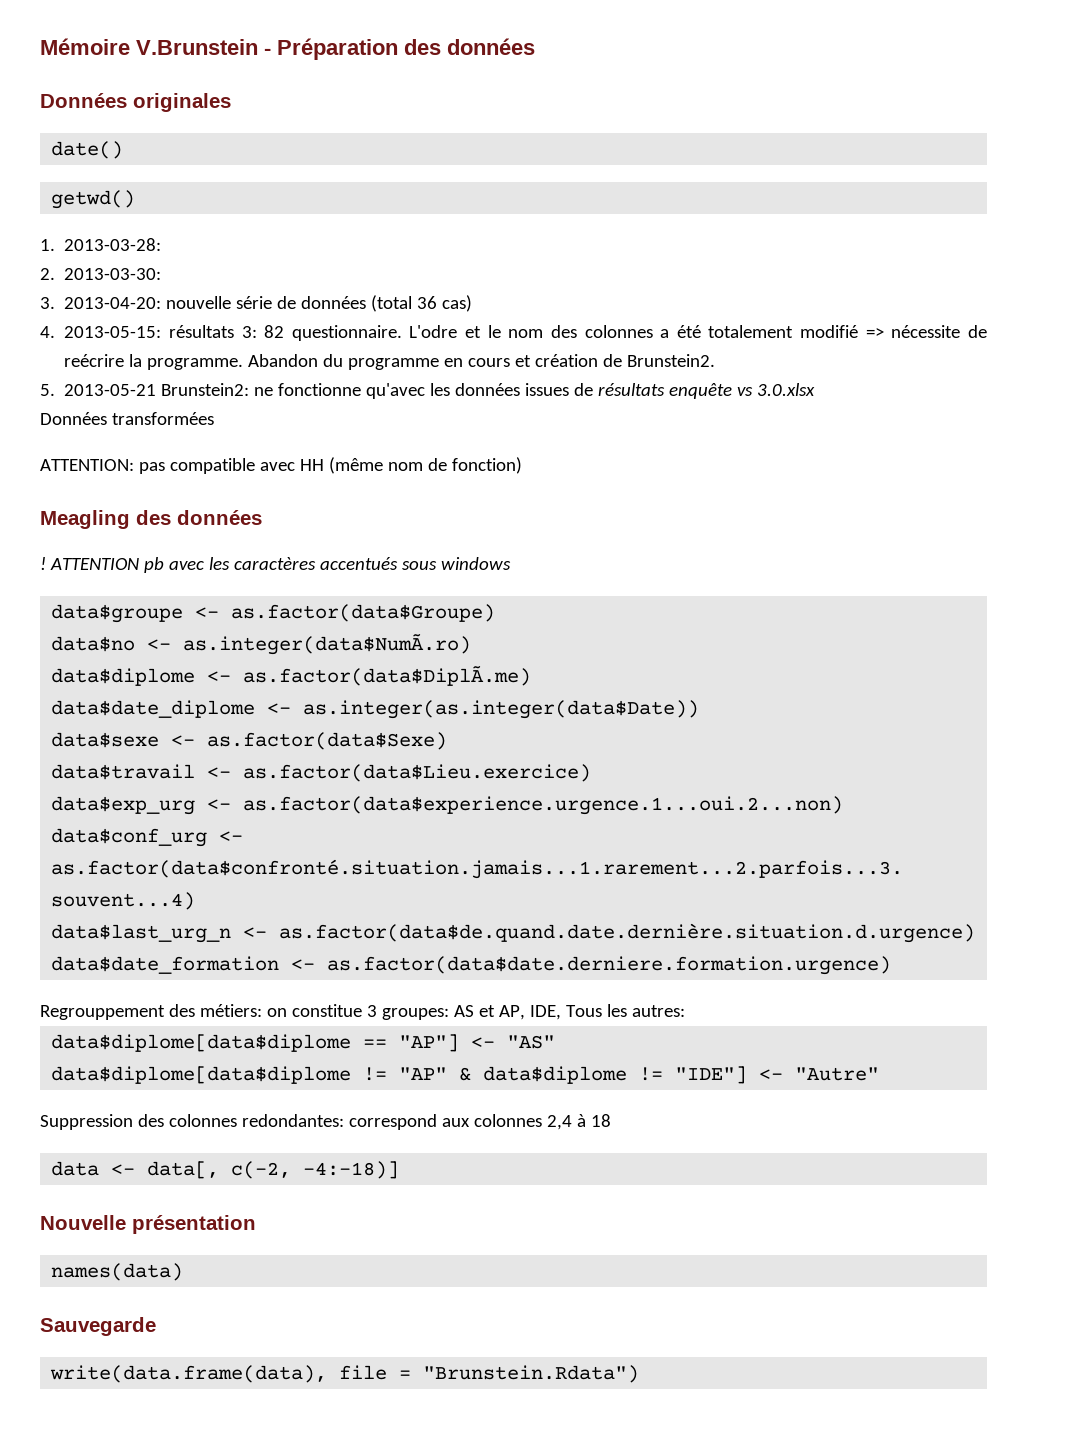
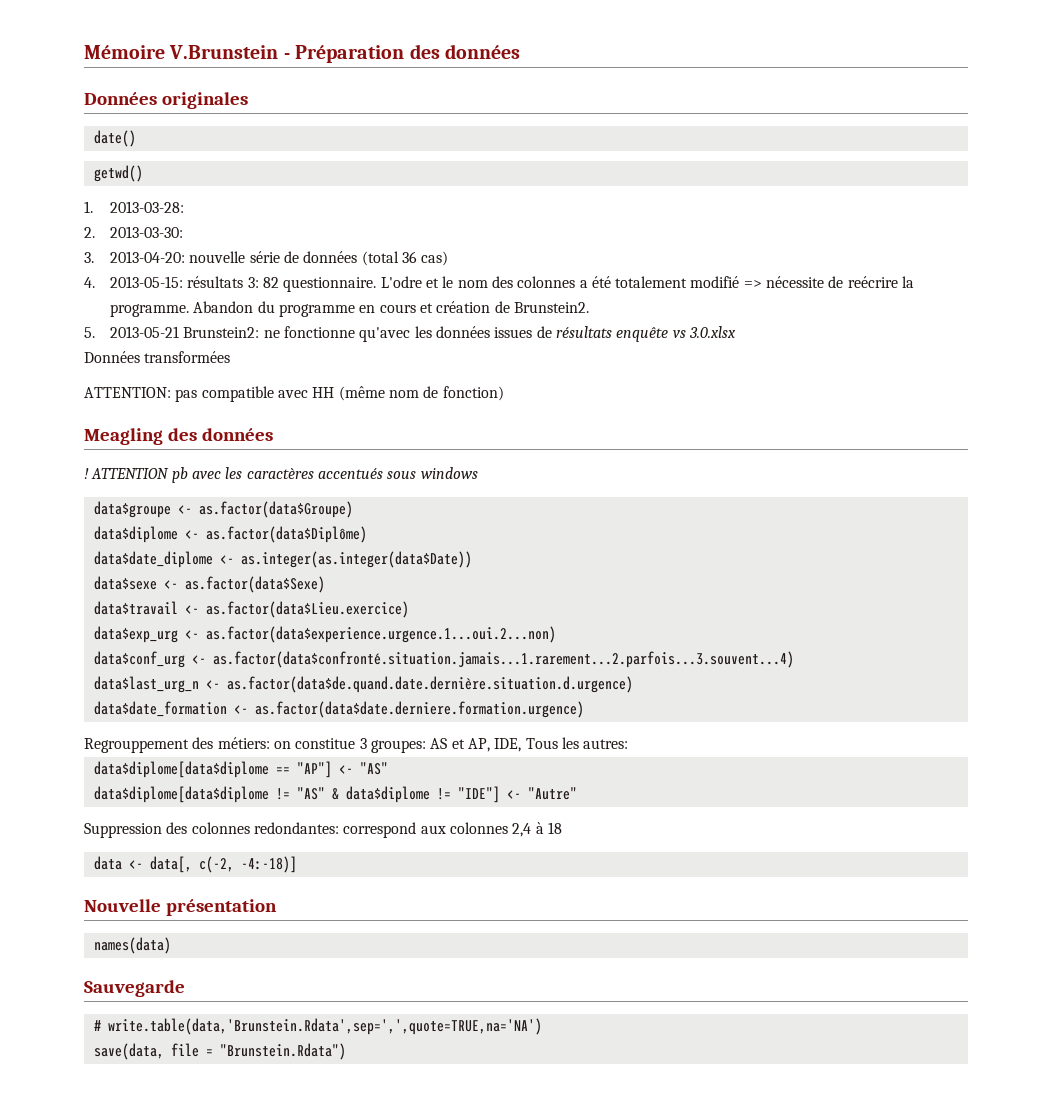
[51,633,472,655] // data$no <- as.integer(data$NumÃ.ro) -> (353, 509) none
[243,665,532,686] as.factor(data$DiplÃ.me) -> [205,526,367,543] as.factor(data$Diplôme)
[399,1067,448,1080] "AP" -> [296,787,325,800] "AS"
[50,1365,328,1383] write(data.frame(data), -> [93,1018,542,1035] [93,1043,164,1060] # write.table(data,'Brunstein.Rdata',sep=',',quote=TRUE,na='NA') // save(data,

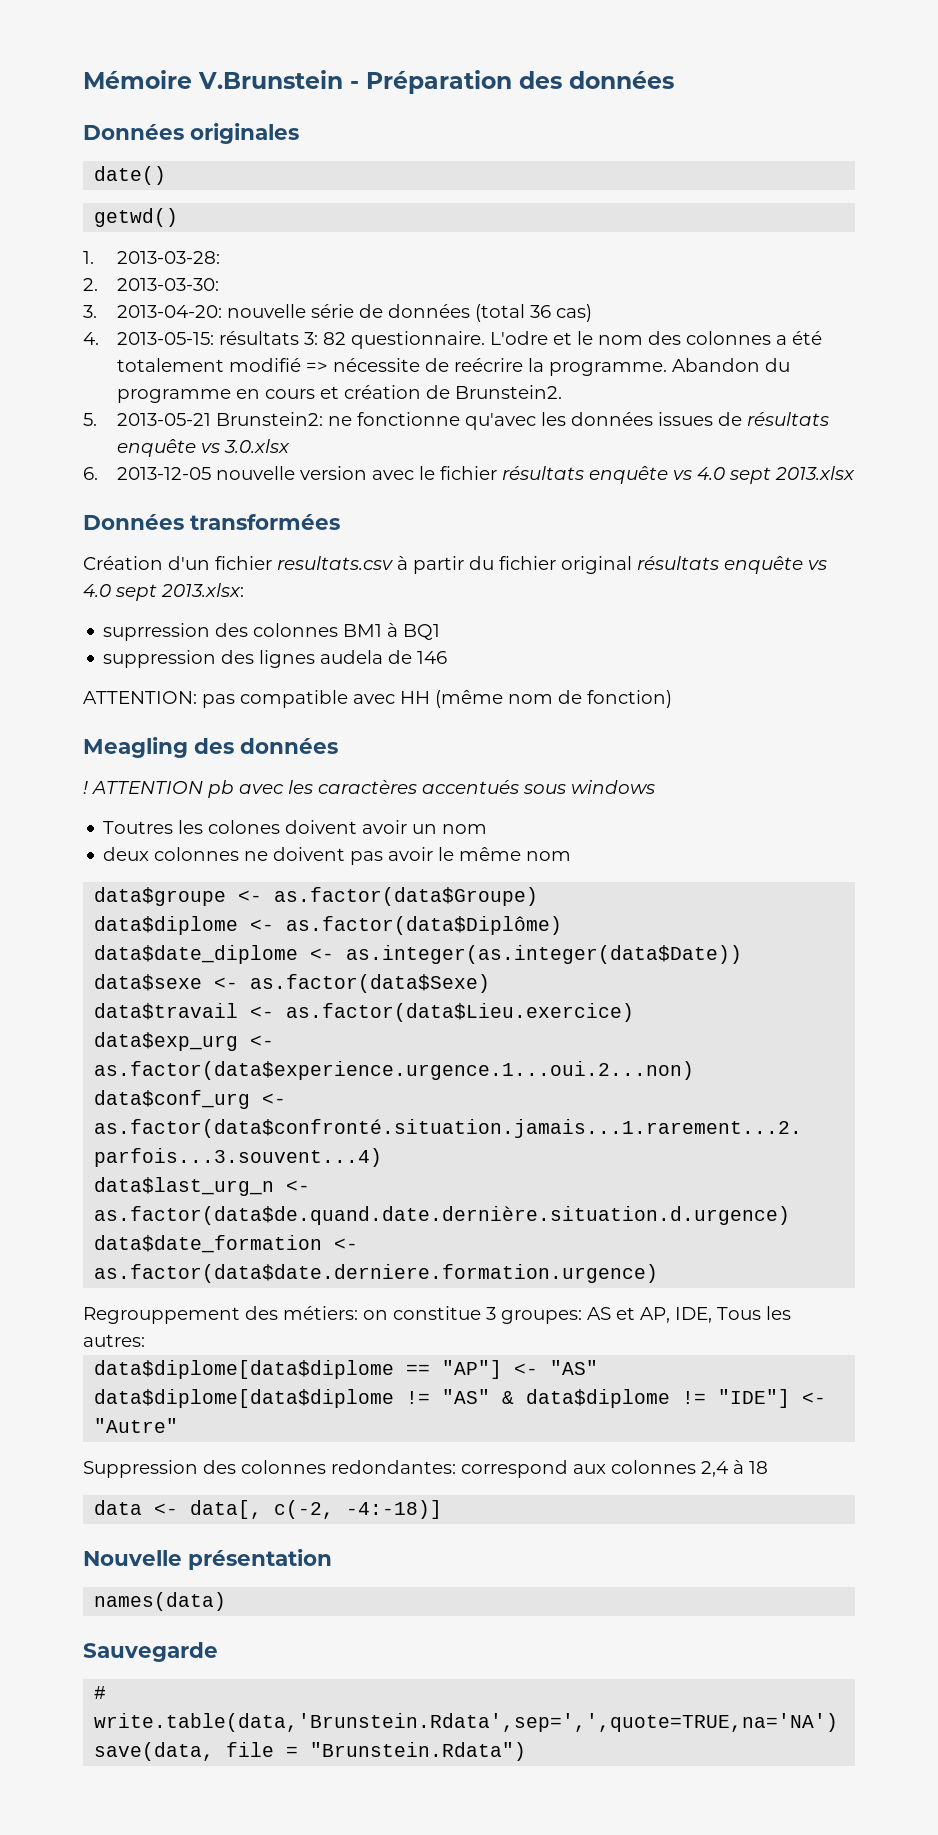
[84,351,231,363] Données transformées -> [83,466,856,484] [83,514,340,530] [83,556,827,574] [83,583,244,601] [103,623,441,641] [103,650,448,668] 6. 2013-12-05 nouvelle version avec le fichier résultats enquête vs 4.0 sept 2013.xlsx // Données transformées // Création d'un fichier resultats.csv à partir du fichier original résultats enquête vs 4.0 sept 2013.xlsx: // suprression des colonnes BM1 à BQ1 // suppression des lignes audela de 146
(478, 473) none -> [103,820,488,834] [103,847,572,865] // Toutres les colones doivent avoir un nom // deux colonnes ne doivent pas avoir le même nom

